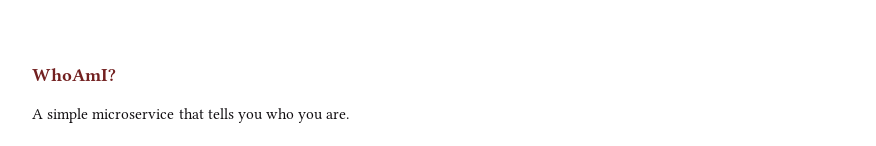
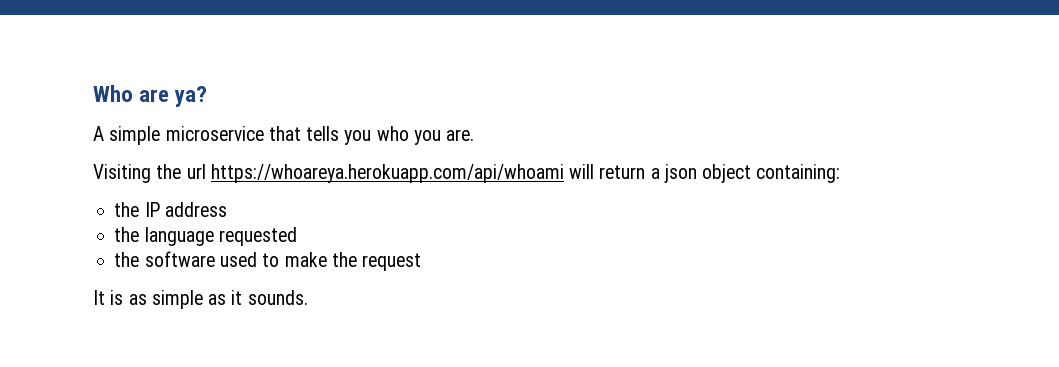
[32,68,116,81] WhoAmI? -> [93,85,208,107] Who are ya?
(350, 115) none -> [93,164,841,183] [114,202,227,217] [114,227,297,246] [114,251,422,271] [93,290,308,309] // Visiting the url https://whoareya.herokuapp.com/api/whoami will return a json object containing: // the IP address // the language requested // the software used to make the request // It is as simple as it sounds.

